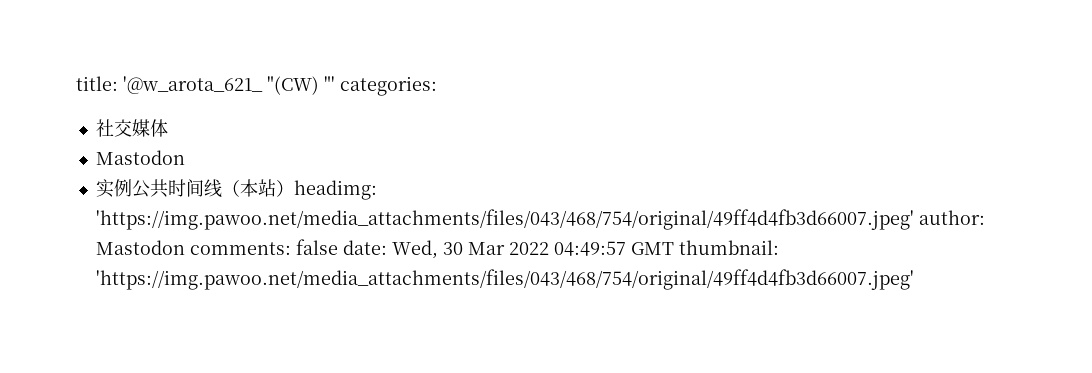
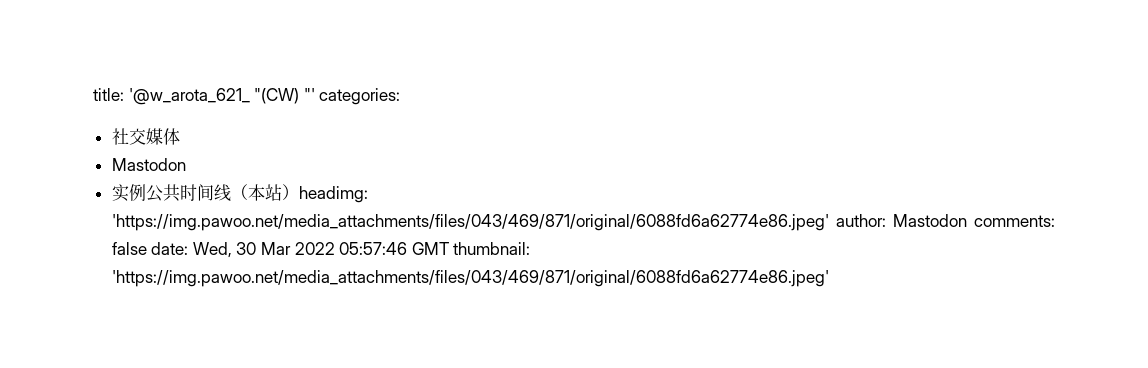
[95,209,914,230] 'https://img.pawoo.net/media_attachments/files/043/468/754/original/49ff4d4fb3d66007.jpeg' -> [111,214,829,231] 'https://img.pawoo.net/media_attachments/files/043/469/871/original/6088fd6a62774e86.jpeg'
[553,241,626,256] 04:49:57 -> [339,242,408,255] 05:57:46
[95,269,914,290] 'https://img.pawoo.net/media_attachments/files/043/468/754/original/49ff4d4fb3d66007.jpeg' -> [111,270,829,287] 'https://img.pawoo.net/media_attachments/files/043/469/871/original/6088fd6a62774e86.jpeg'

